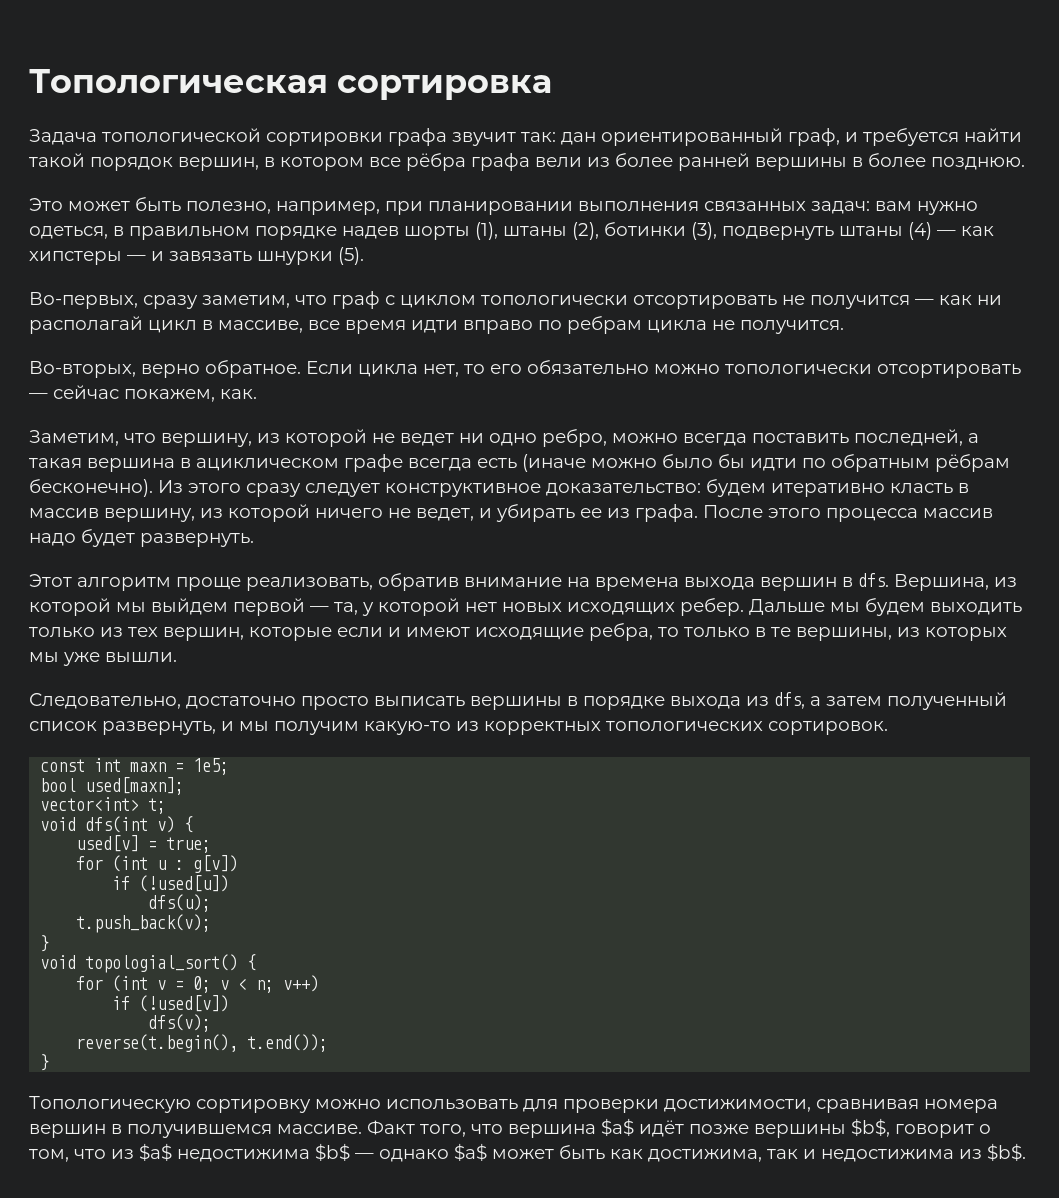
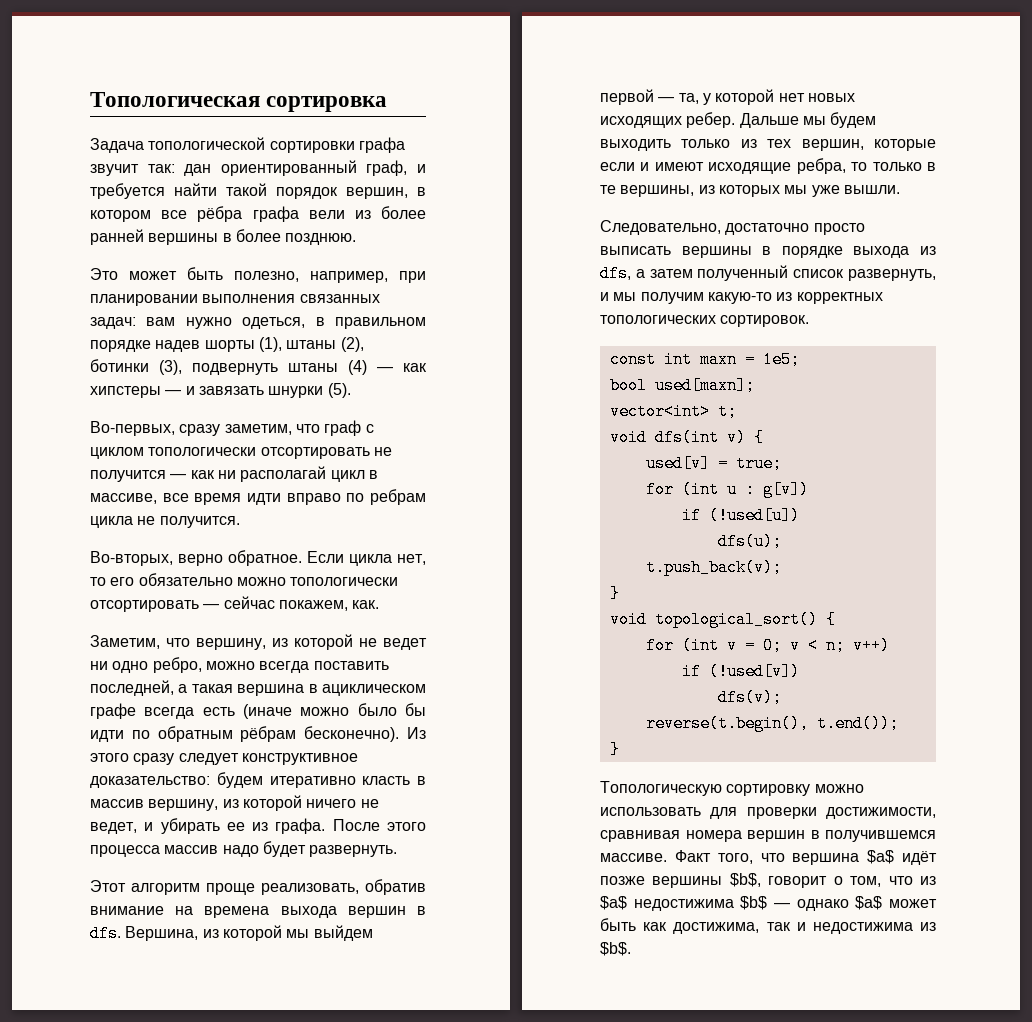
[85,954,239,973] topologial_sort() -> [654,611,818,628] topological_sort()

